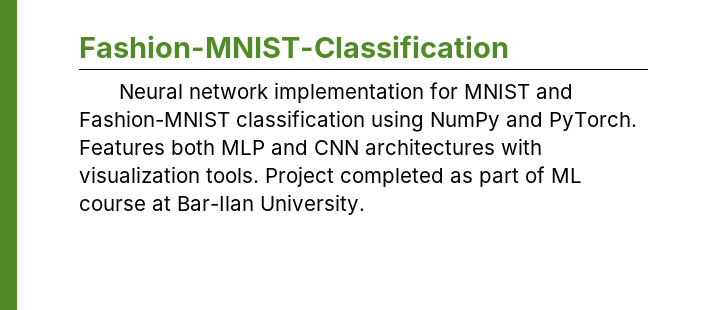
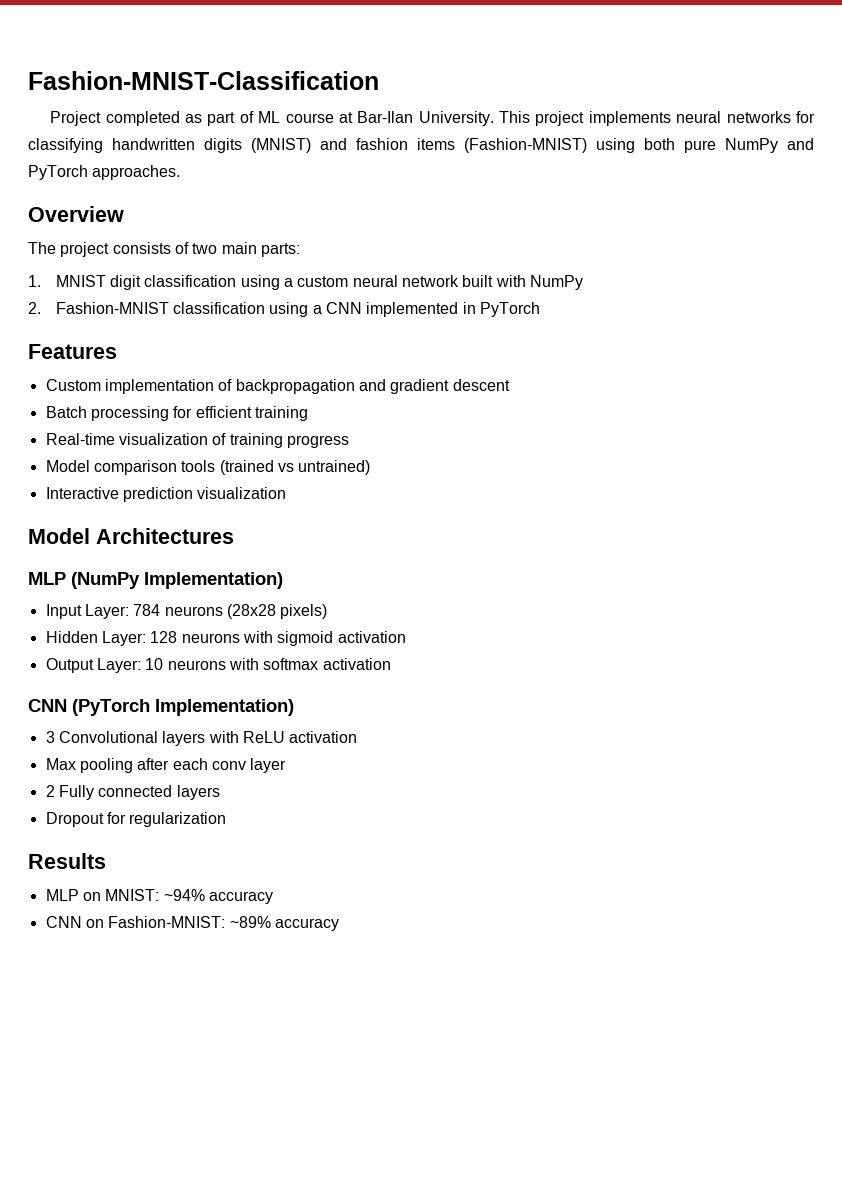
[119,82,574,103] [79,110,637,132] [79,138,542,155] [79,166,259,183] Neural network implementation for MNIST and Fashion-MNIST classification using NumPy and PyTorch. Features both MLP and CNN architectures with visualization tools. -> (379, 80) none
(365, 204) none -> [499,111,815,126] [28,138,814,153] [28,165,181,180] [28,206,124,222] [28,242,300,257] [28,275,583,290] [28,302,540,317] [28,344,117,359] [45,379,510,394] [45,406,308,421] [45,433,349,448] [45,460,371,475] [45,487,287,502] [28,528,234,544] [28,572,283,589] [45,604,328,619] [45,631,406,646] [45,658,391,673] [28,699,294,716] [45,731,358,746] [45,758,287,773] [45,785,220,800] [45,812,227,827] [28,853,106,869] [45,889,273,904] [45,916,339,931] This project implements neural networks for classifying handwritten digits (MNIST) and fashion items (Fashion-MNIST) using both pure NumPy and PyTorch approaches. // Overview // The project consists of two main parts: // 1. MNIST digit classification using a custom neural network built with NumPy // 2. Fashion-MNIST classification using a CNN implemented in PyTorch // Features // Custom implementation of backpropagation and gradient descent // Batch processing for efficient training // Real-time visualization of training progress // Model comparison tools (trained vs untrained) // Interactive prediction visualization // Model Architectures // MLP (NumPy Implementation) // Input Layer: 784 neurons (28x28 pixels) // Hidden Layer: 128 neurons with sigmoid activation // Output Layer: 10 neurons with softmax activation // CNN (PyTorch Implementation) // 3 Convolutional layers with ReLU activation // Max pooling after each conv layer // 2 Fully connected layers // Dropout for regularization // Results // MLP on MNIST: ~94% accuracy // CNN on Fashion-MNIST: ~89% accuracy

